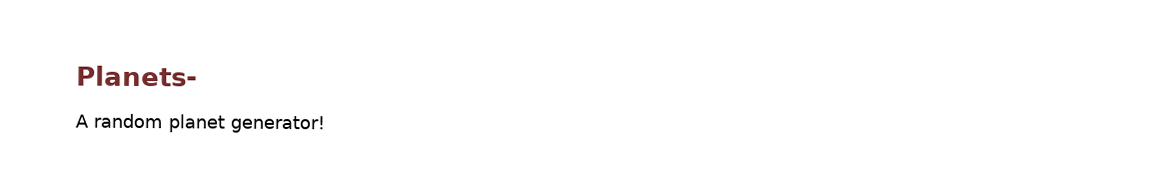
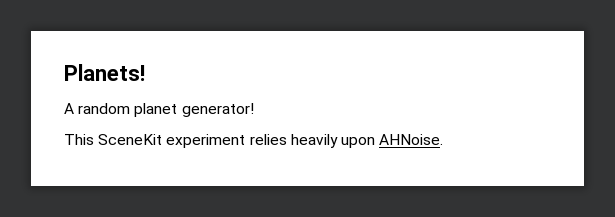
[76,65,198,87] Planets- -> [64,64,145,81] Planets!
(325, 124) none -> [64,134,444,148] // This SceneKit experiment relies heavily upon AHNoise.

